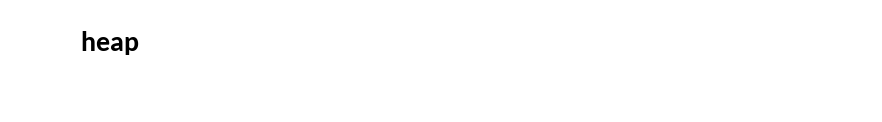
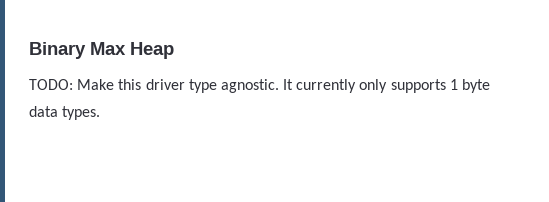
[81,31,139,55] heap -> [29,42,174,59] [29,79,491,93] [29,106,101,120] Binary Max Heap // TODO: Make this driver type agnostic. It currently only supports 1 byte data types.

